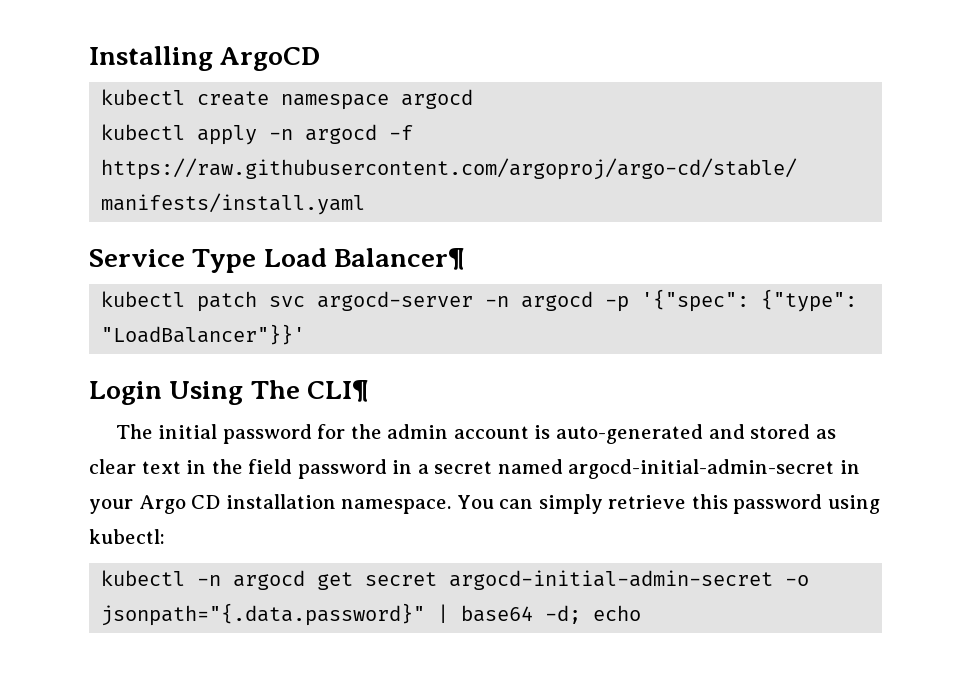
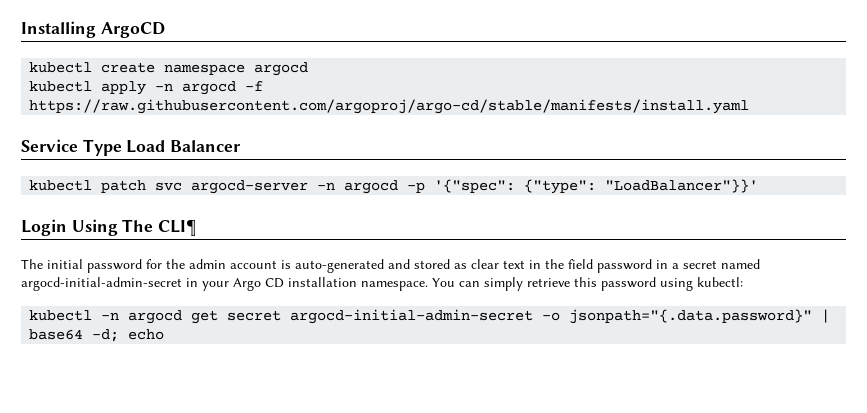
[334,248,466,270] Balancer¶ -> [170,140,242,152] Balancer

